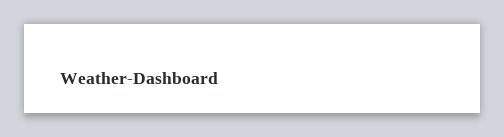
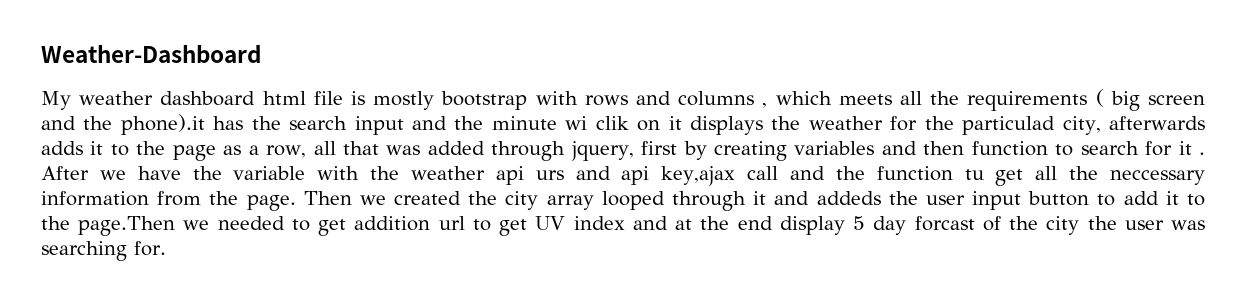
(218, 78) none -> [41,89,1206,111] [41,114,1205,135] [41,141,1206,161] [41,166,1206,186] [41,191,1205,211] [41,216,1206,236] [41,241,166,261] // My weather dashboard html file is mostly bootstrap with rows and columns , which meets all the requirements ( big screen and the phone).it has the search input and the minute wi clik on it displays the weather for the particulad city, afterwards adds it to the page as a row, all that was added through jquery, first by creating variables and then function to search for it . After we have the variable with the weather api urs and api key,ajax call and the function tu get all the neccessary information from the page. Then we created the city array looped through it and addeds the user input button to add it to the page.Then we needed to get addition url to get UV index and at the end display 5 day forcast of the city the user was searching for.

